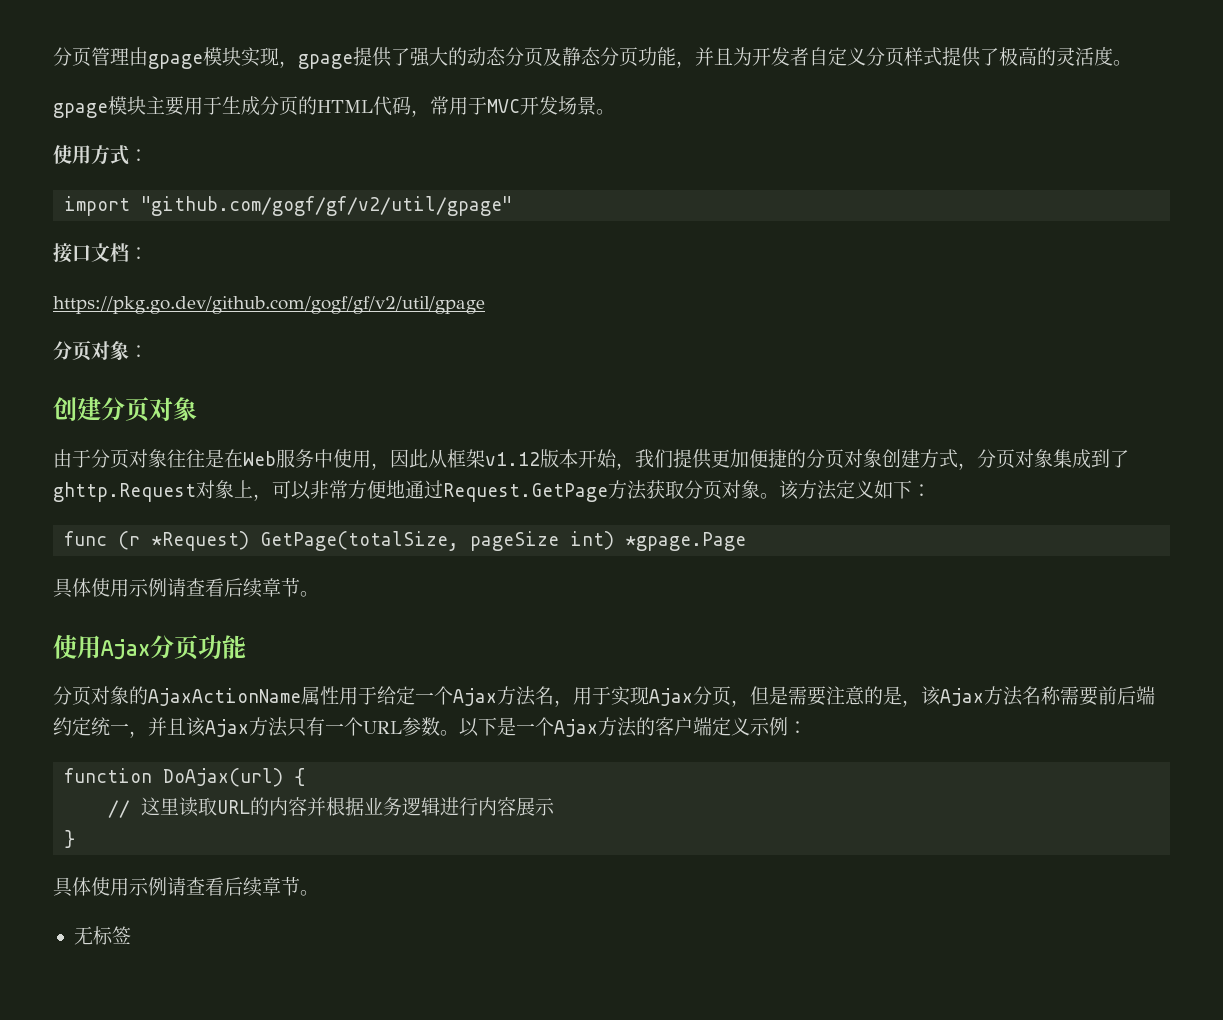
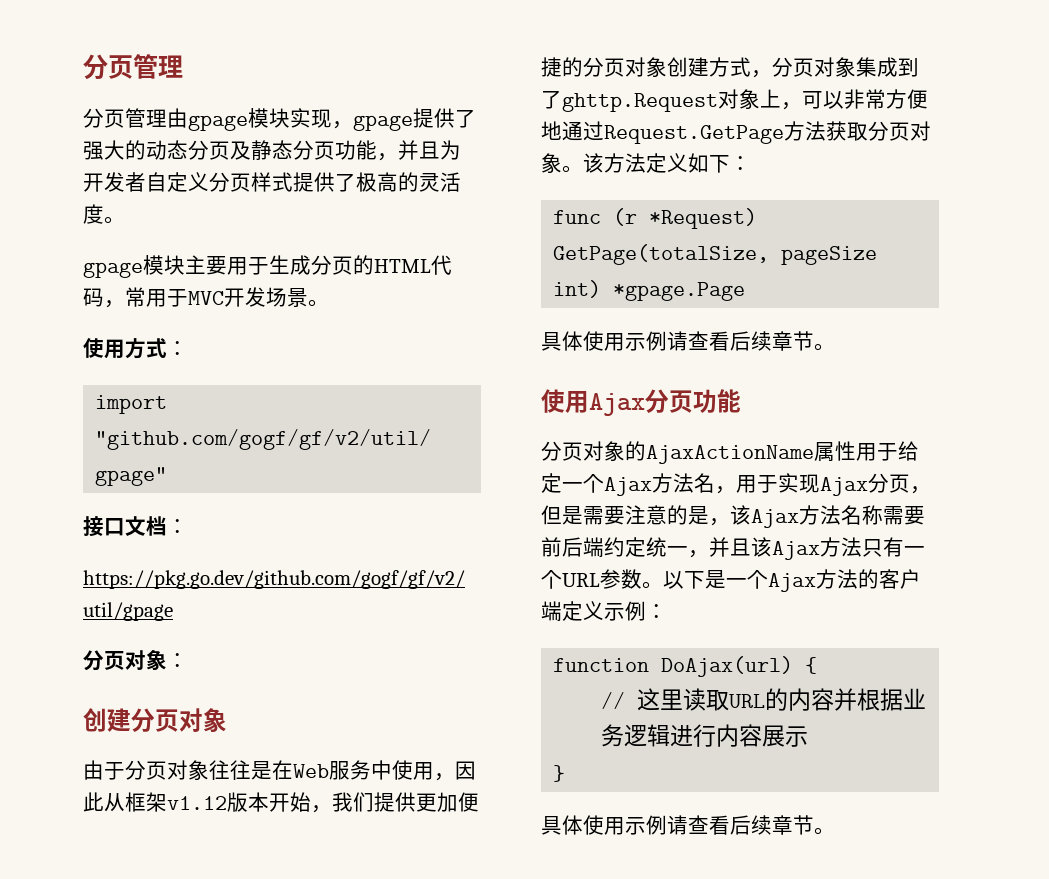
[53,47,129,67] 分页管理 -> [83,54,183,80] [83,108,167,128] 分页管理 // 分页管理
[73,926,131,945] // 无标签 -> (835, 831) none

